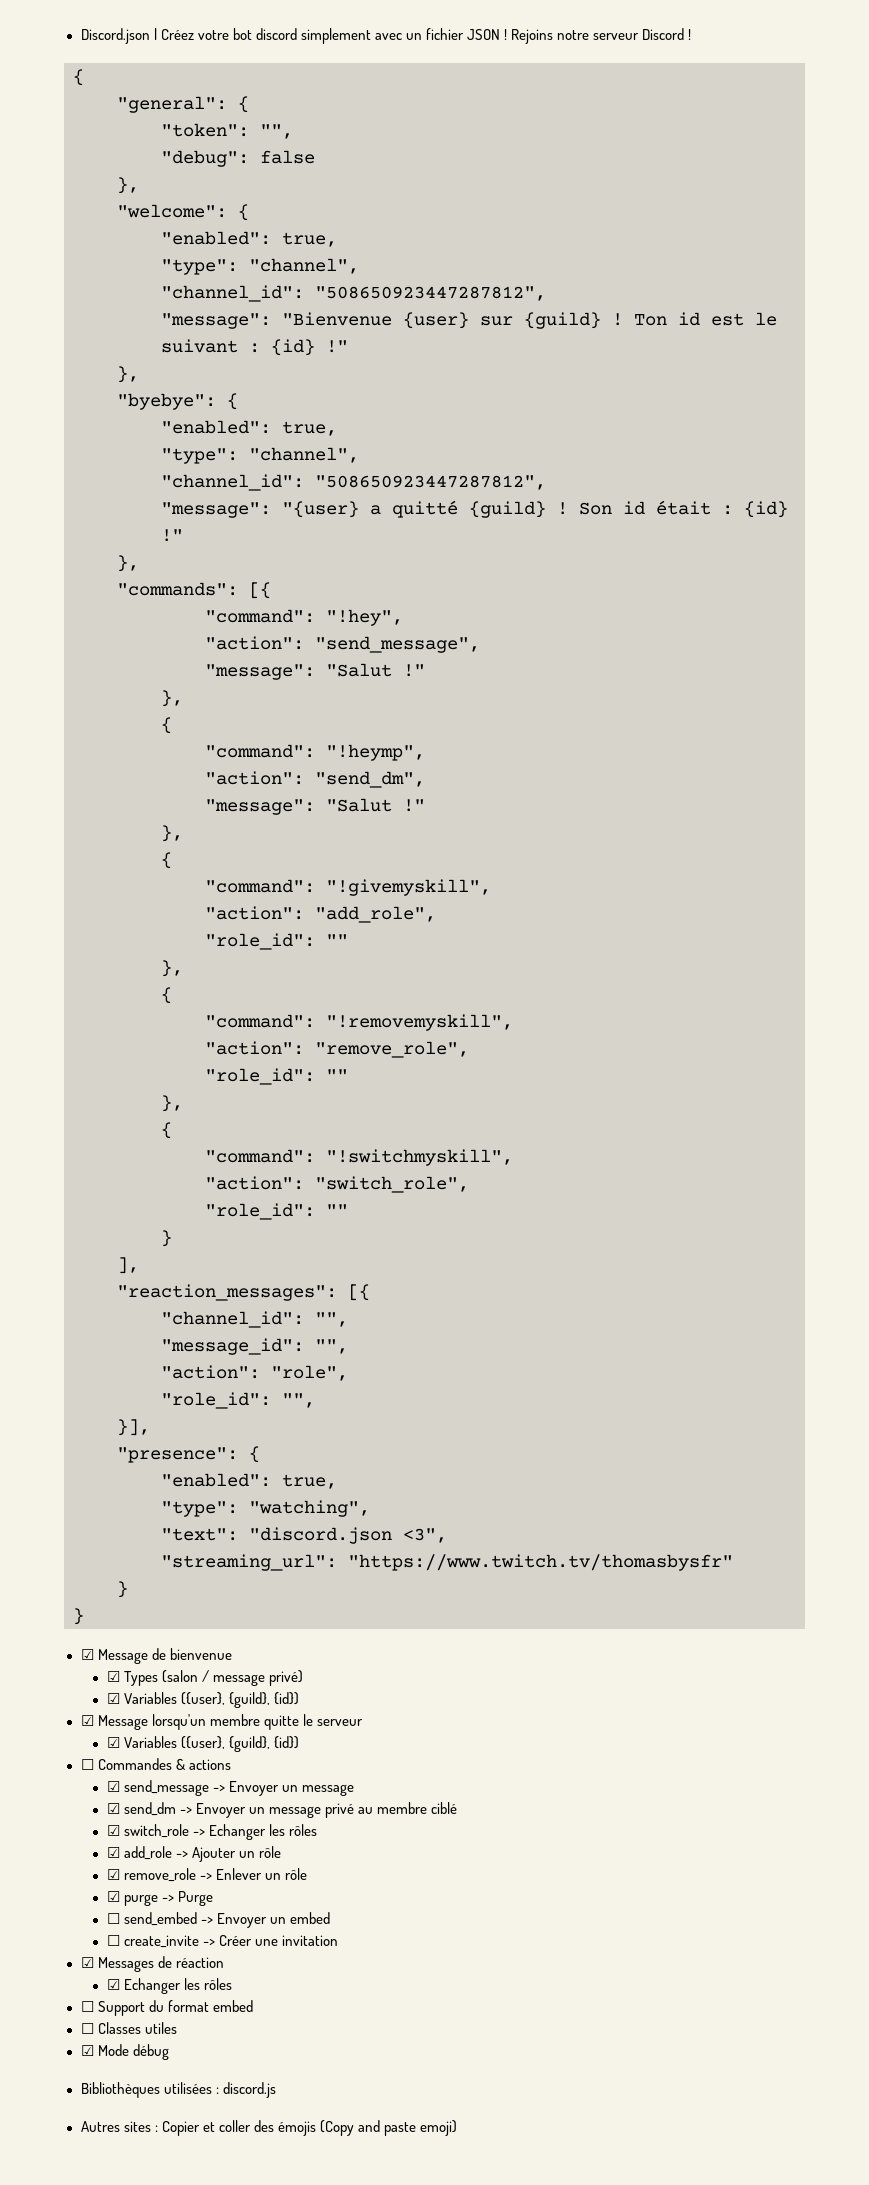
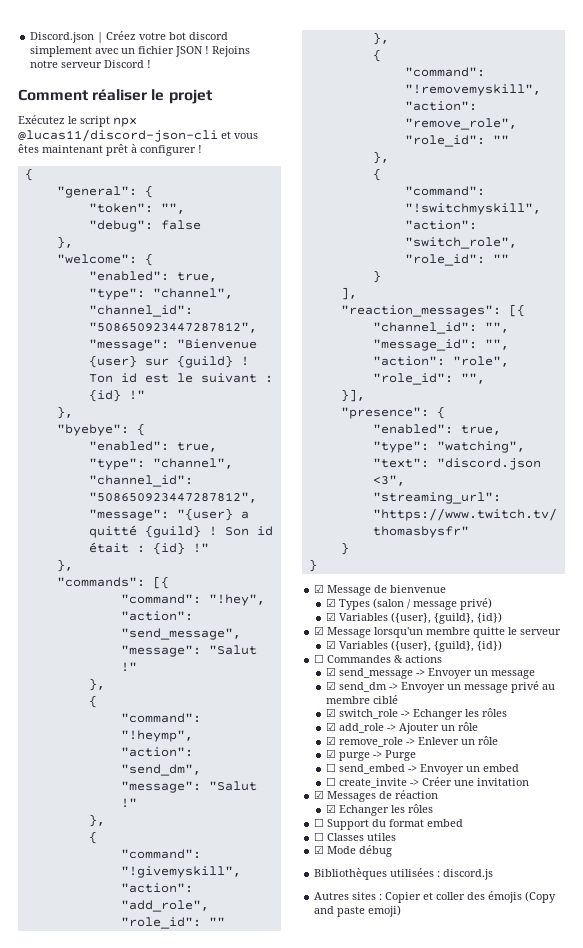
(692, 34) none -> [18,89,212,104] [18,115,137,127] [18,129,258,142] [18,144,202,156] // Comment réaliser le projet // Exécutez le script npx @lucas11/discord-json-cli et vous êtes maintenant prêt à configurer !

